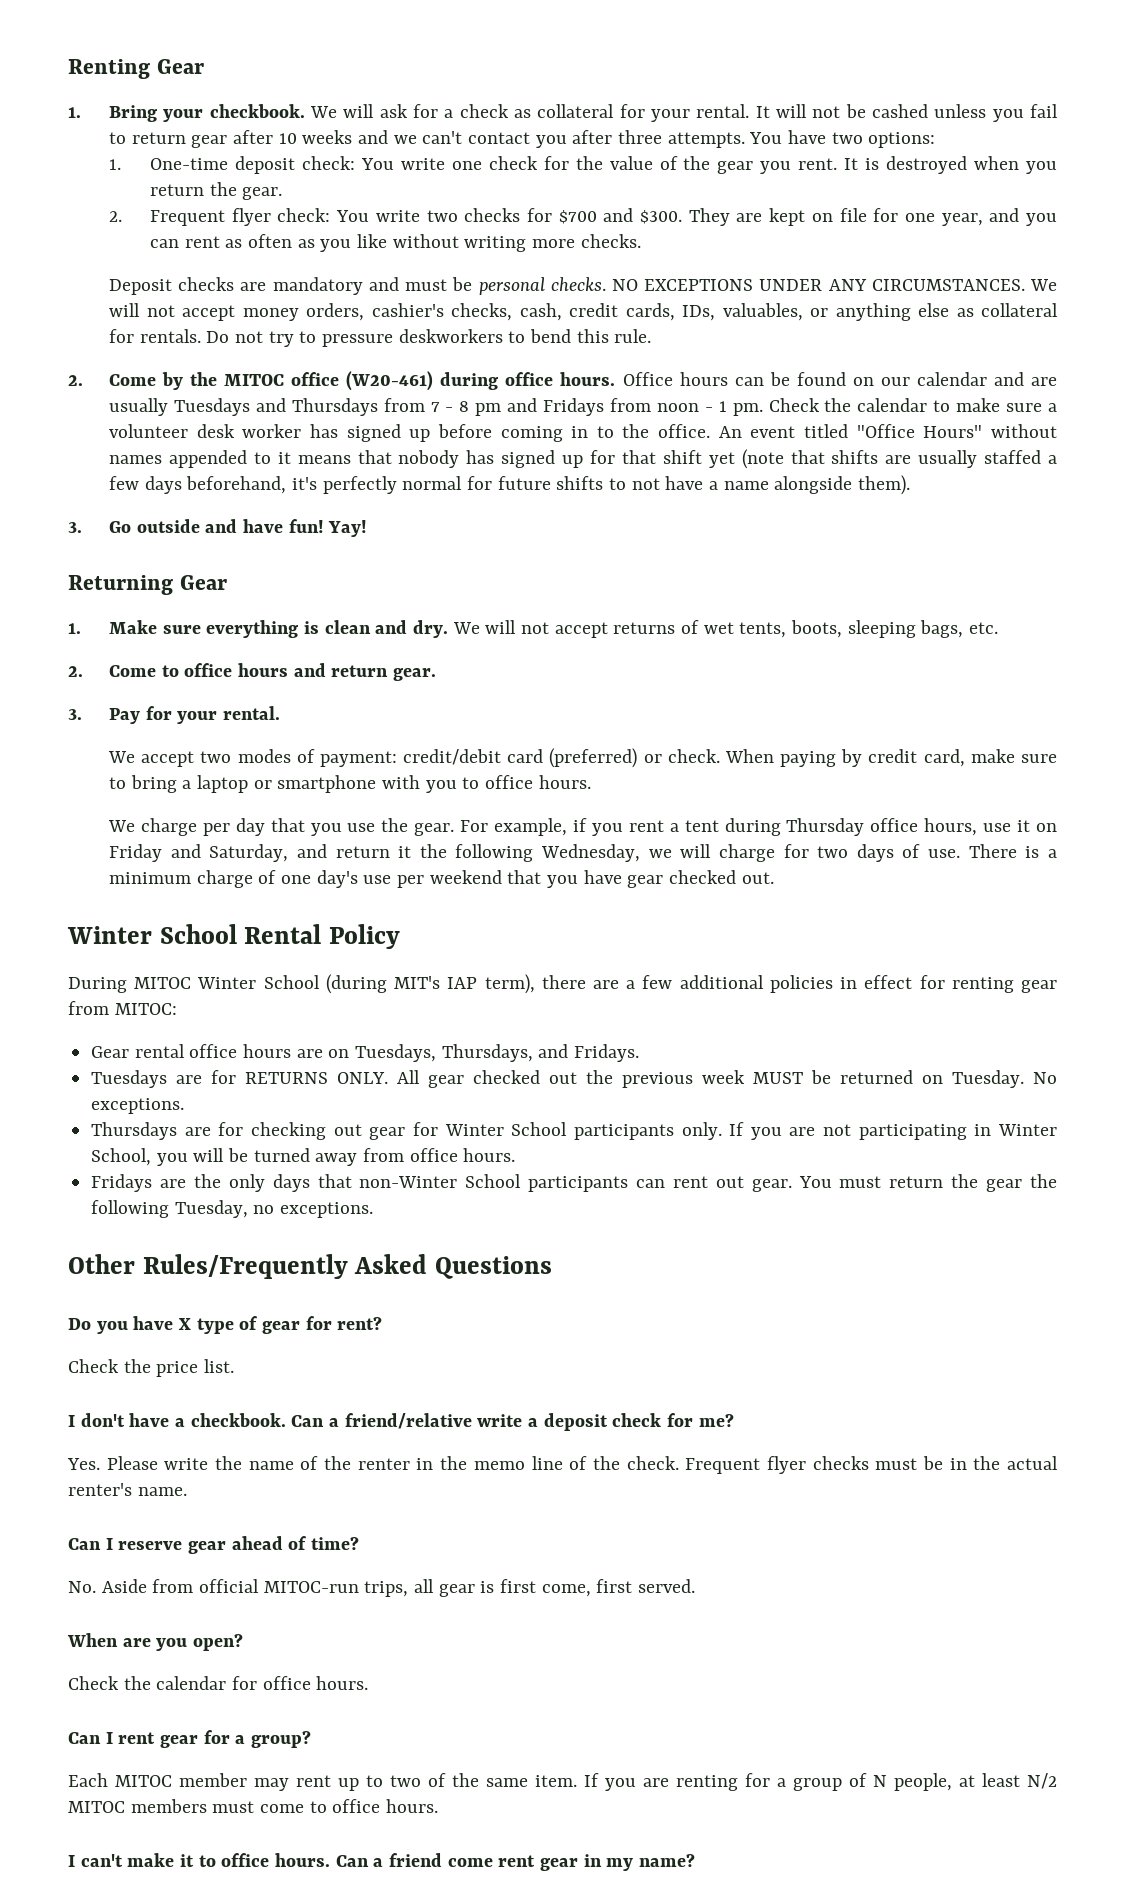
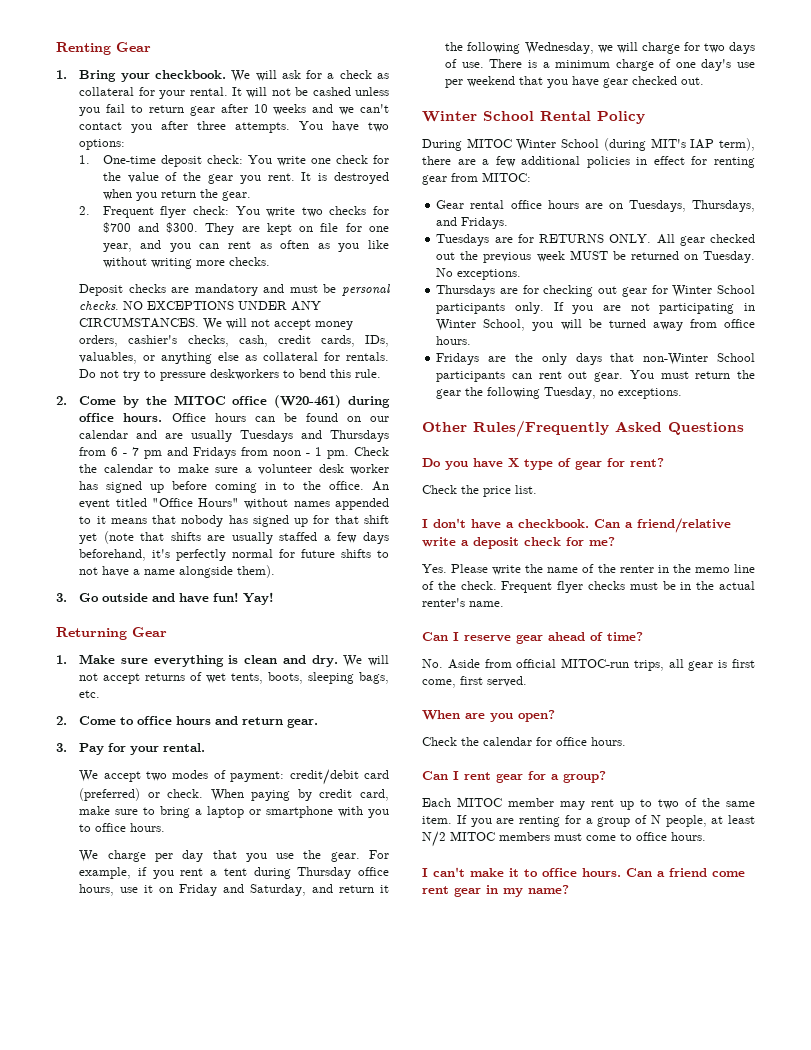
[430,401,470,412] 7 - 8 -> [111,447,140,456] 6 - 7

